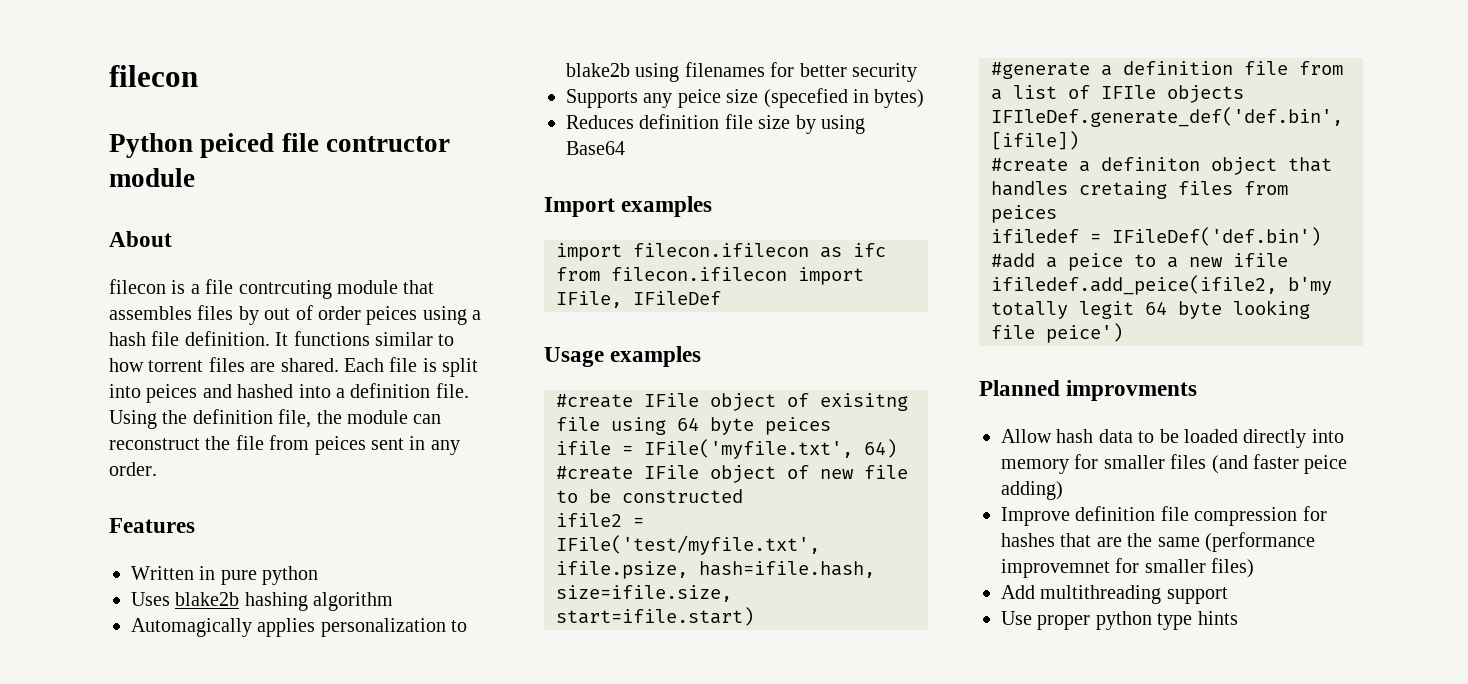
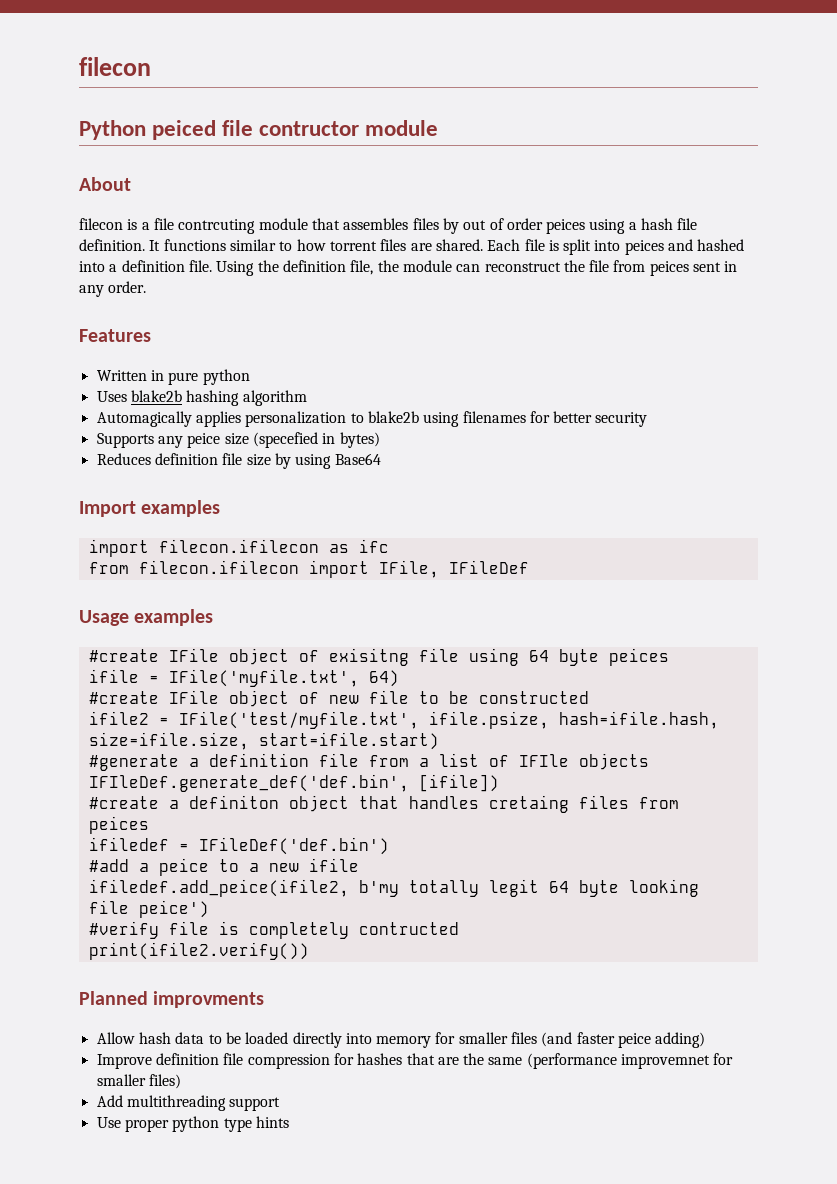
(1123, 333) none -> [88,921,459,939] [88,942,309,960] // #verify file is completely contructed // print(ifile2.verify())

